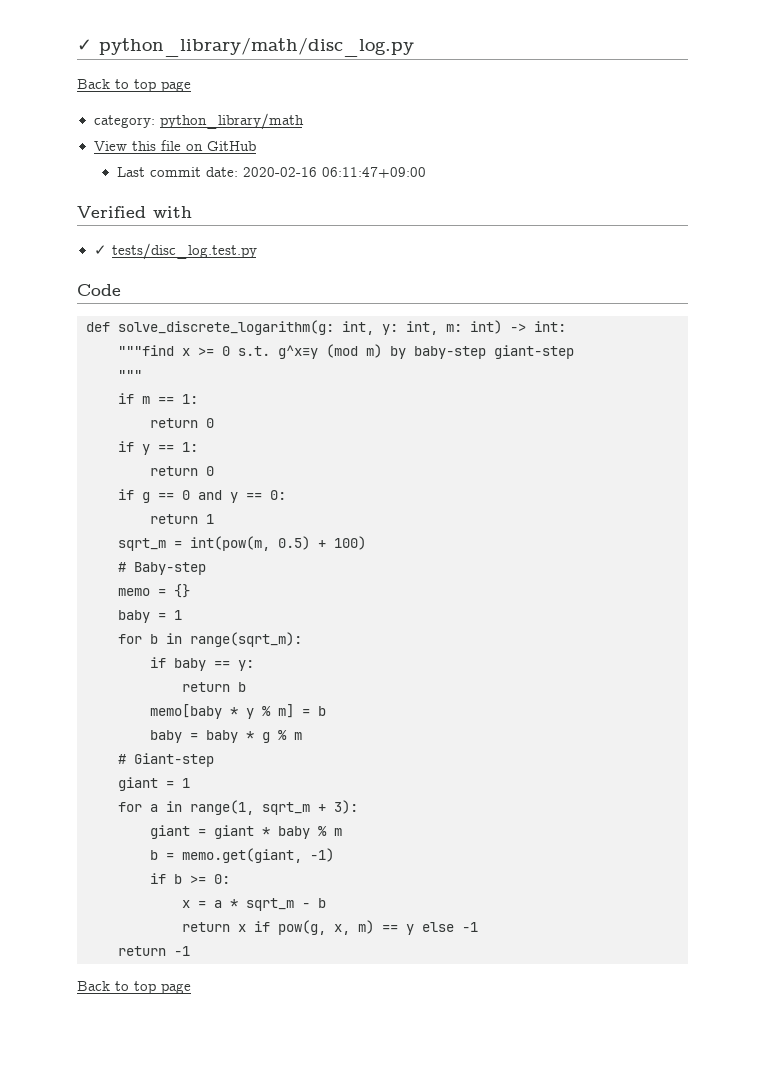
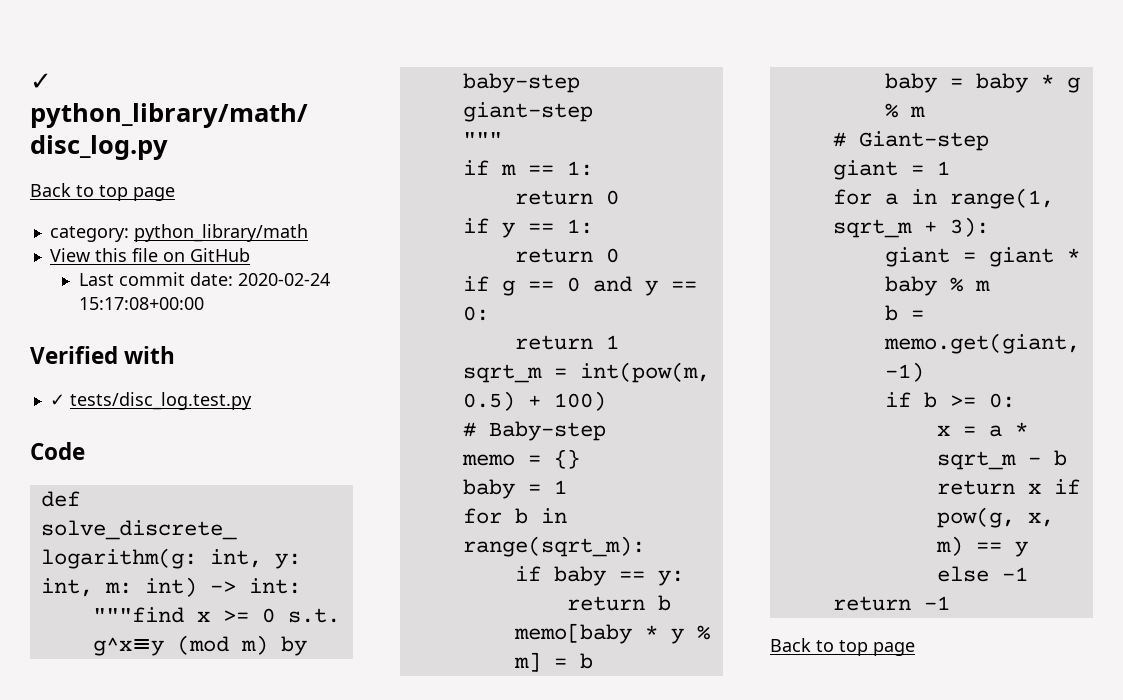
[242,167,426,178] 2020-02-16 06:11:47+09:00 -> [237,273,330,286] [78,297,204,310] 2020-02-24 15:17:08+00:00

